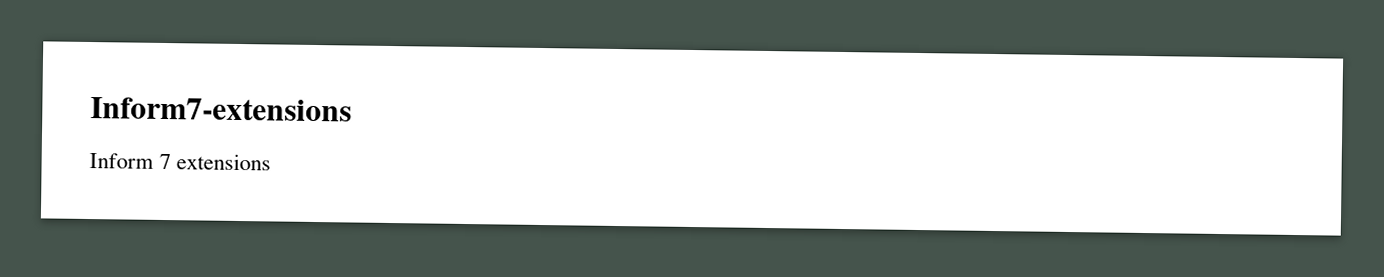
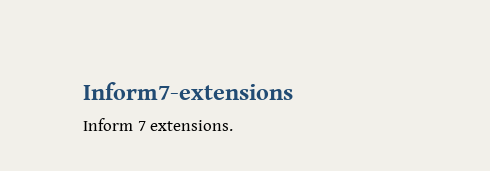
[176,153,272,171] extensions -> [150,120,234,131] extensions.

